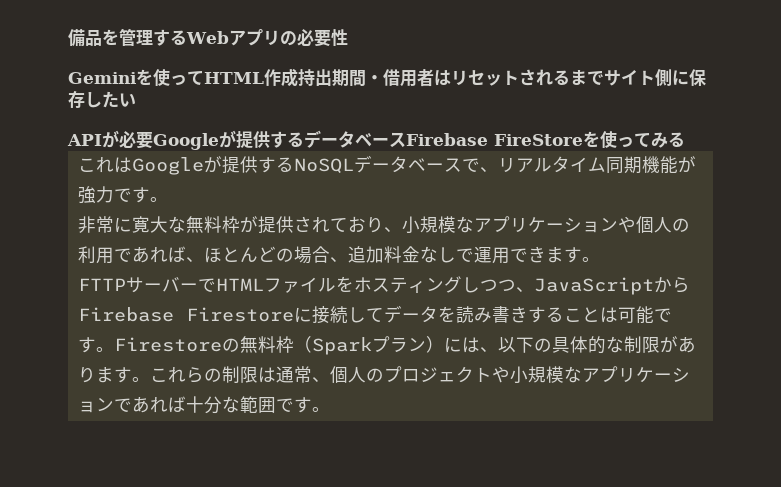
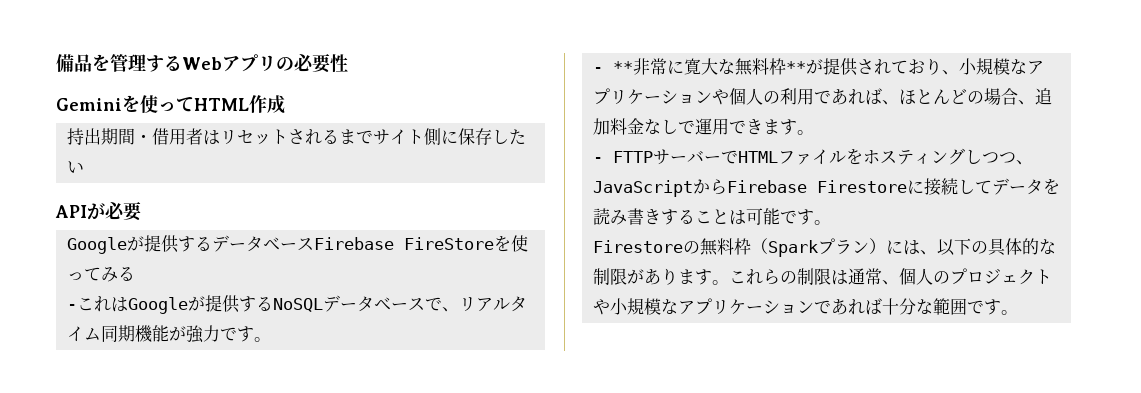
(298, 77) none -> (285, 104) //
(153, 140) none -> (142, 211) //
(685, 139) none -> [66,304,77,310] -
(169, 199) none -> [592,61,633,73] - **
(241, 224) none -> [785,61,806,73] **
(601, 259) none -> [592,157,603,163] -
(115, 349) none -> (831, 222) //

